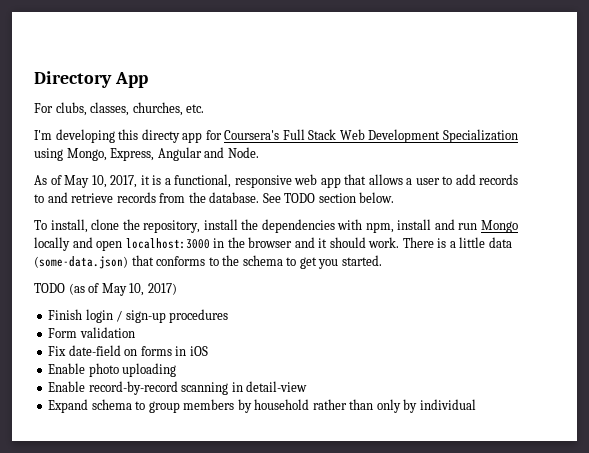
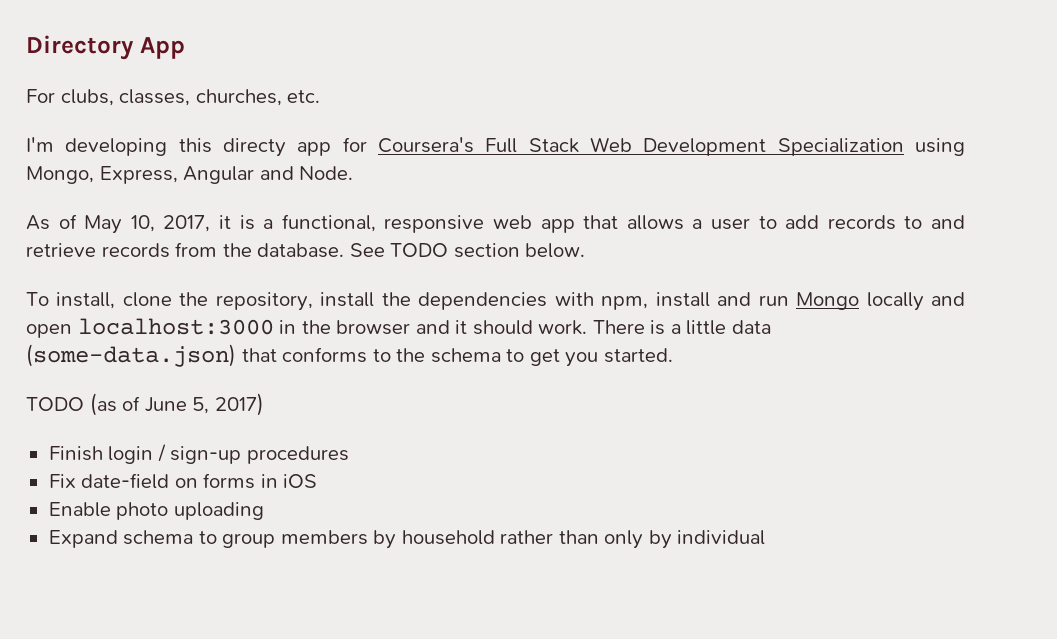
[101,283,145,296] May 10, -> [144,397,210,414] June 5,
[48,327,135,338] // Form validation -> (349, 455) none
[48,381,308,395] // Enable record-by-record scanning in detail-view -> (264, 511) none

